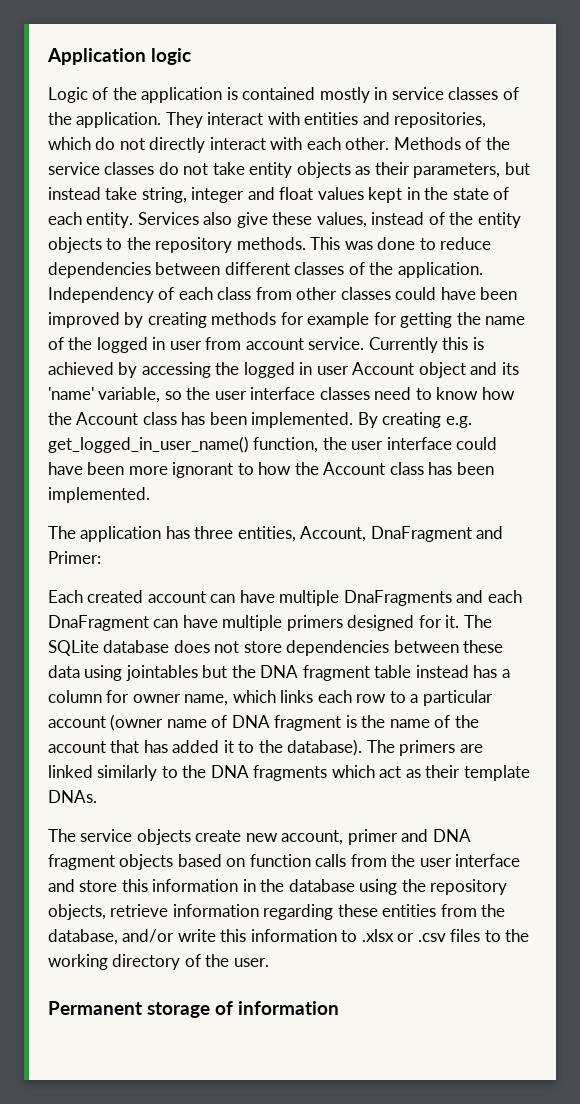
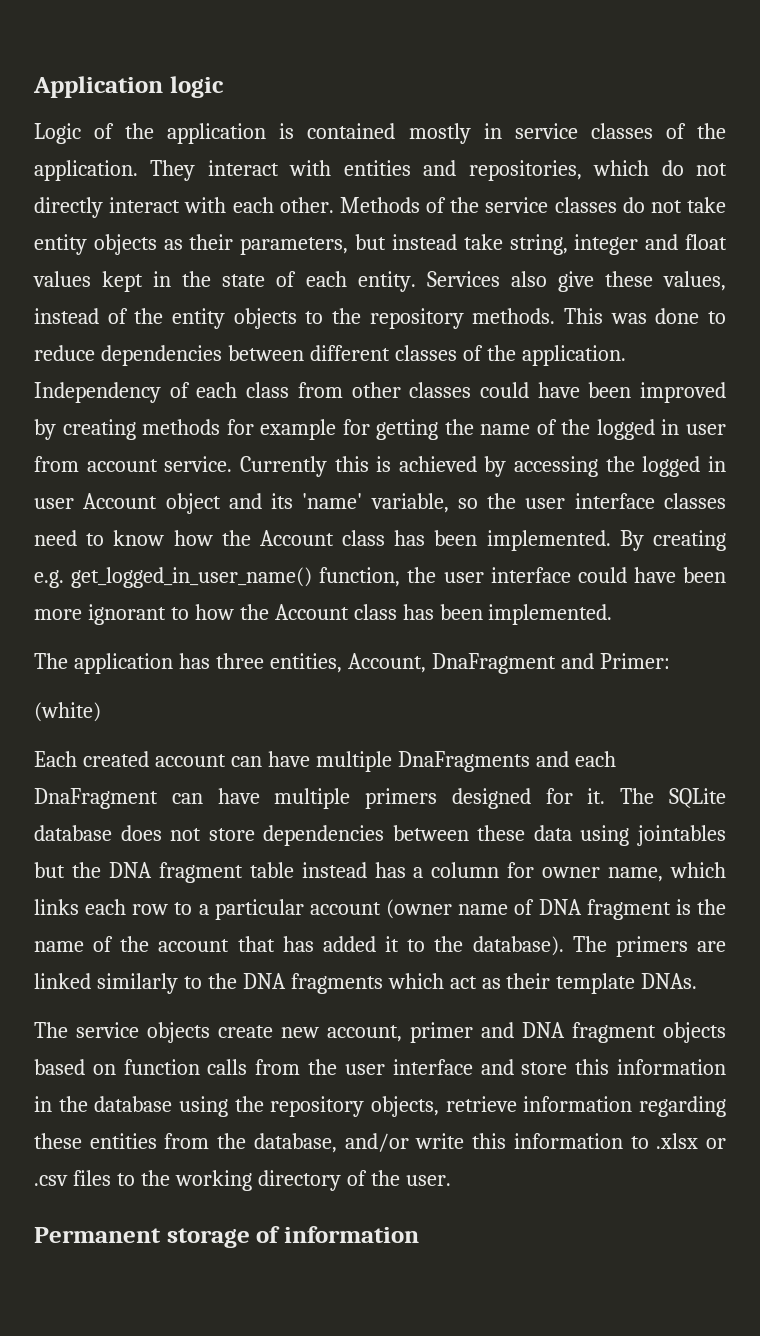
(101, 557) none -> [34,702,101,722] // (white)

